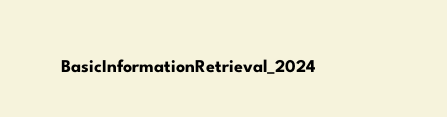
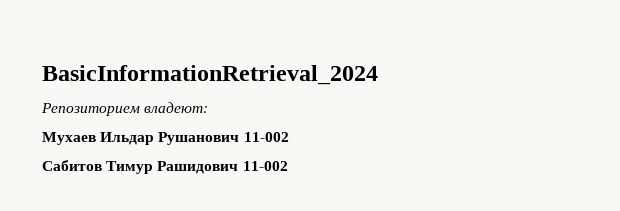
(315, 66) none -> [41,102,209,116] [42,132,289,145] [42,160,288,174] // Репозиторием владеют: // Мухаев Ильдар Рушанович 11-002 // Сабитов Тимур Рашидович 11-002

